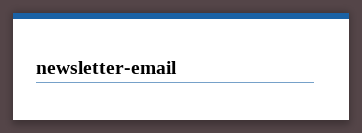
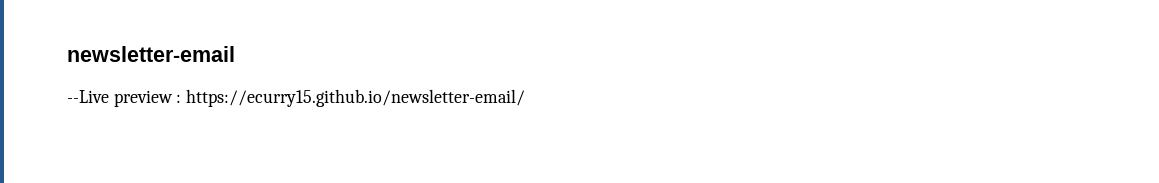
(177, 67) none -> [67,89,526,107] // --Live preview : https://ecurry15.github.io/newsletter-email/

